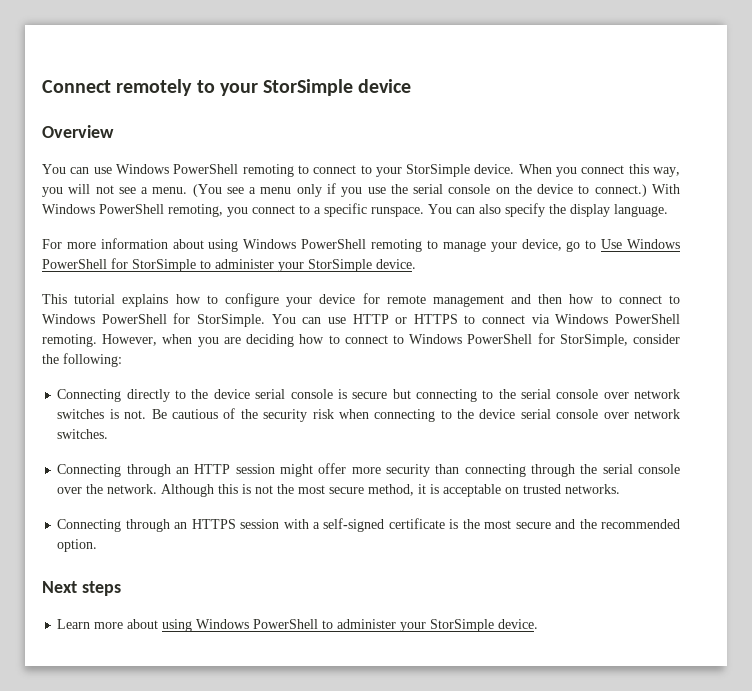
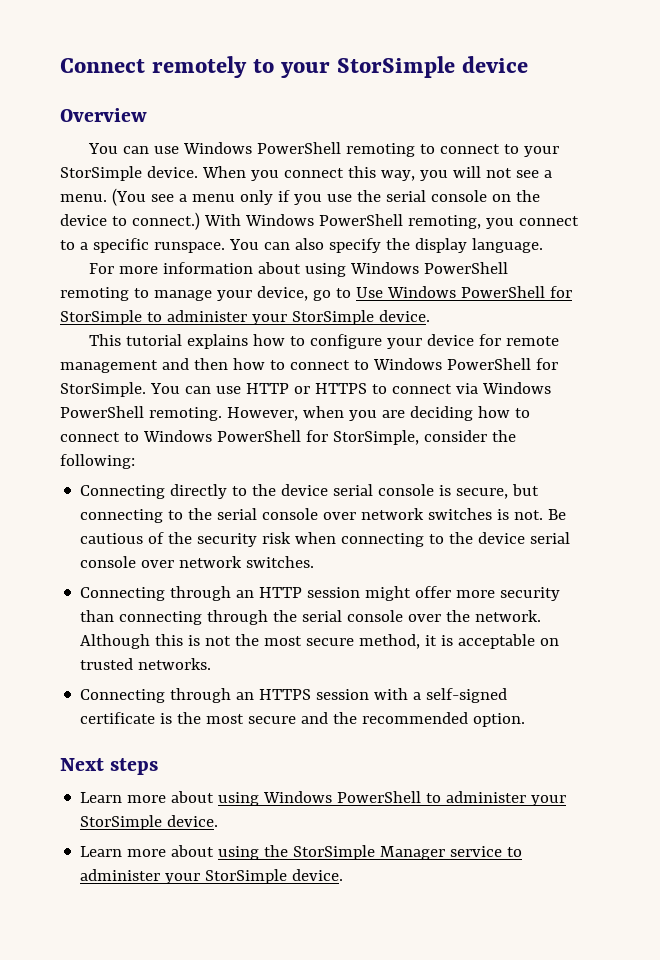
[352,392,388,399] secure -> [456,488,509,499] secure,
(539, 624) none -> [80,845,523,860] [80,869,344,884] // Learn more about using the StorSimple Manager service to administer your StorSimple device.

